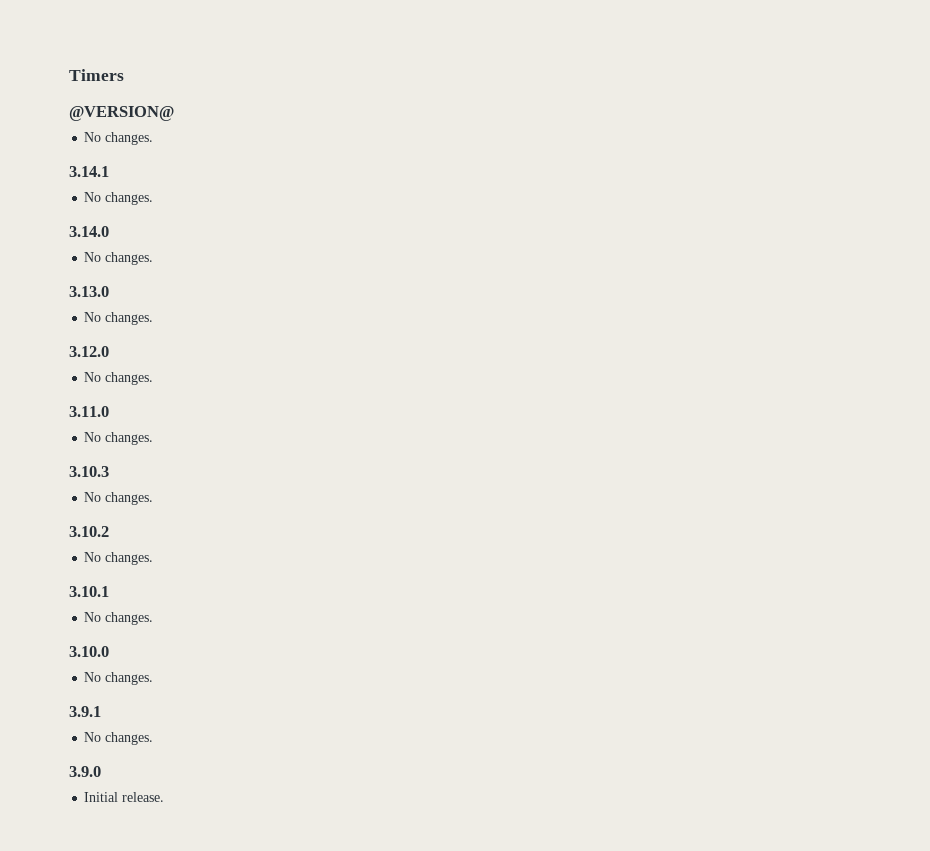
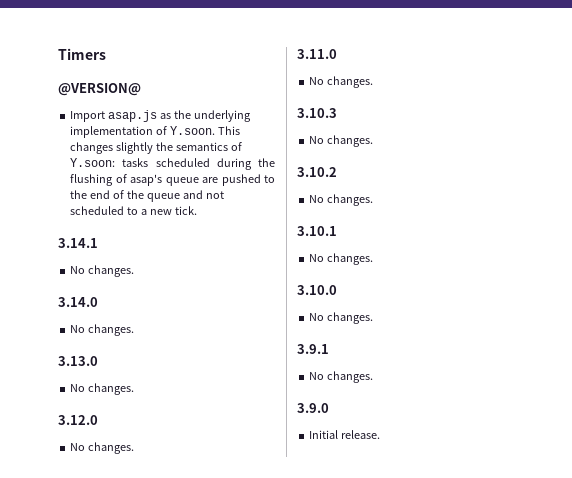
[84,132,154,145] No changes. -> [70,110,251,122] [70,126,241,138] [70,142,242,154] [70,158,275,170] [70,174,276,186] [70,190,224,202] [70,206,197,215] Import asap.js as the underlying implementation of Y.soon. This changes slightly the semantics of Y.soon: tasks scheduled during the flushing of asap's queue are pushed to the end of the queue and not scheduled to a new tick.

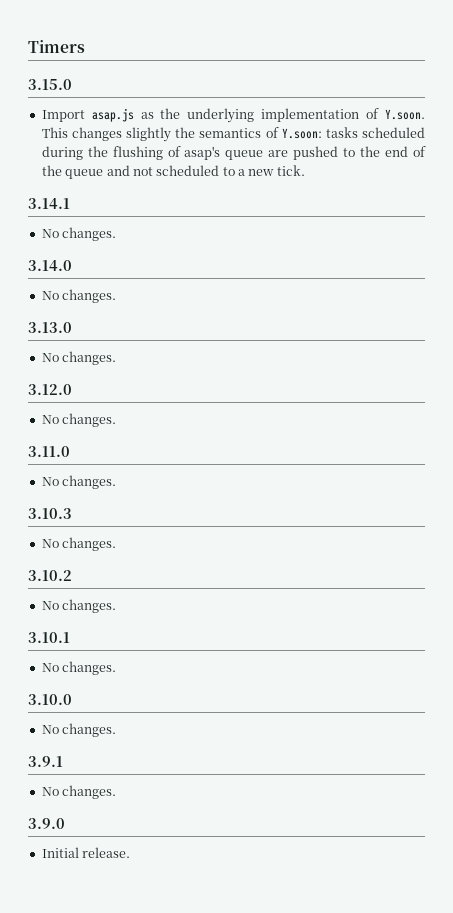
[58,83,141,96] @VERSION@ -> [28,79,72,90] 3.15.0

